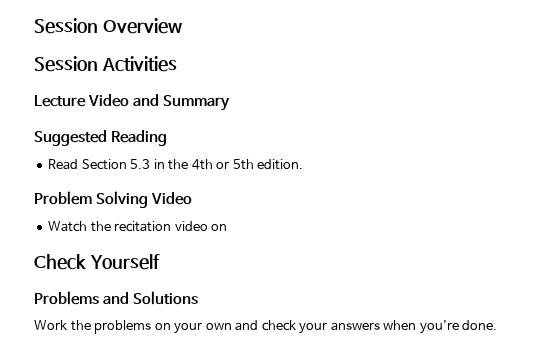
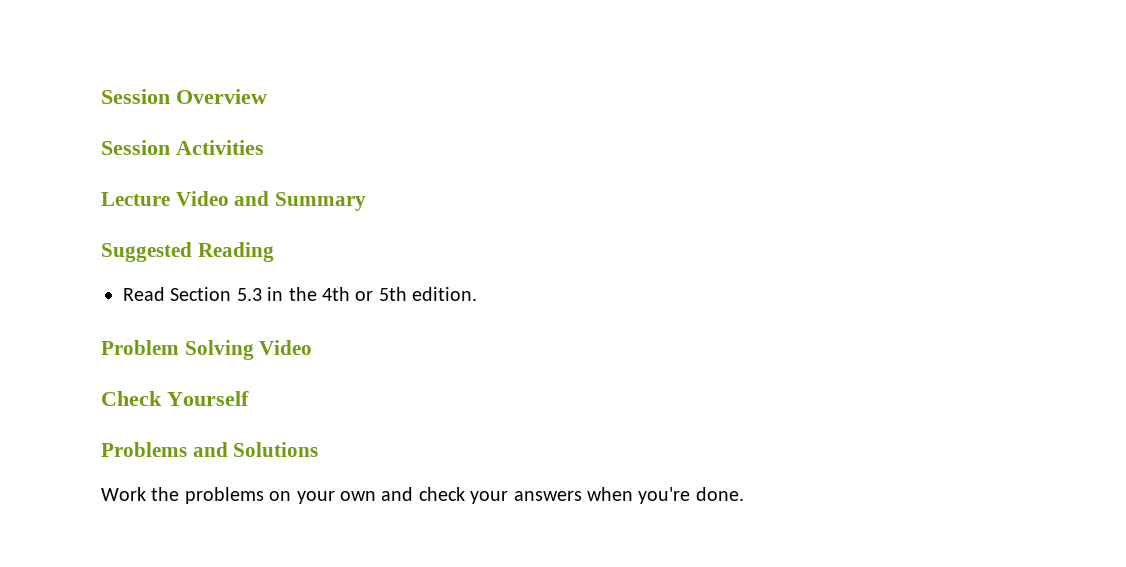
[48,221,228,232] // Watch the recitation video on -> (313, 347) none

